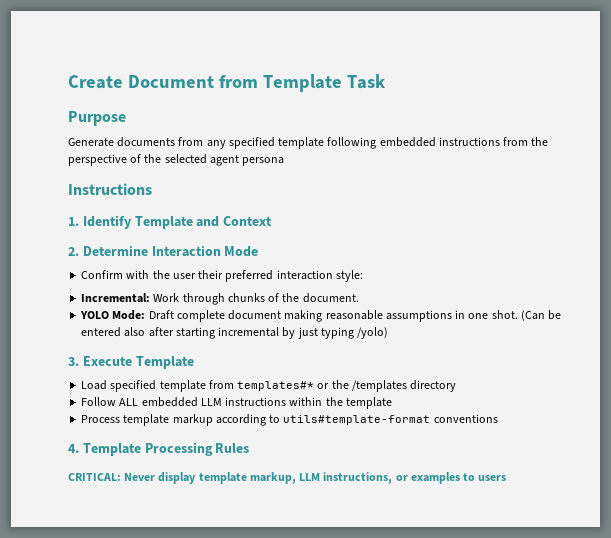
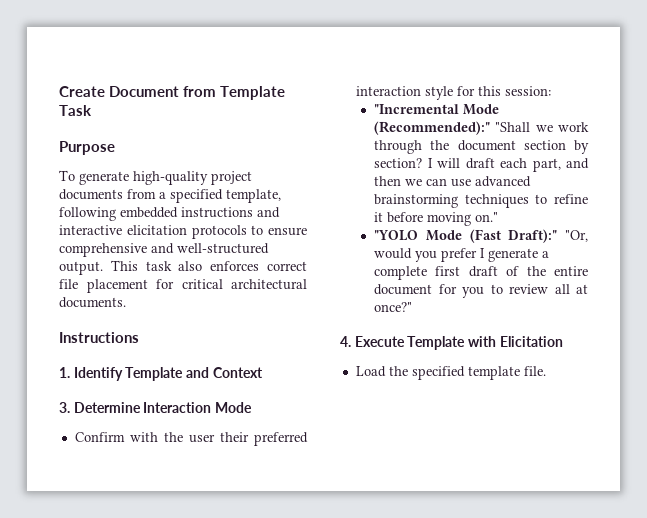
[68,137,549,149] [68,154,285,166] Generate documents from any specified template following embedded instructions from the perspective of the selected agent persona -> [59,170,252,185] [59,189,281,203] [59,207,280,221] [59,225,307,239] [59,243,269,257] [59,260,307,275] [59,279,307,293] [59,297,126,308] To generate high-quality project documents from a specified template, following embedded instructions and interactive elicitation protocols to ensure comprehensive and well-structured output. This task also enforces correct file placement for critical architectural documents.
[68,247,79,256] 2. -> [59,402,70,413] 3.
[335,270,363,282] [81,293,359,305] [80,310,562,322] [81,327,389,339] [68,357,79,366] style: // Incremental: Work through chunks of the document. // YOLO Mode: Draft complete document making reasonable assumptions in one shot. (Can be entered also after starting incremental by just typing /yolo) // 3. -> [424,86,551,100] [374,104,500,115] [374,121,589,135] [374,140,589,154] [374,158,589,172] [374,176,532,187] [374,194,588,208] [374,212,499,226] [374,229,588,243] [374,248,550,262] [374,266,588,280] [374,284,588,298] [374,302,413,312] [340,336,351,347] style for this session: // "Incremental Mode (Recommended):" "Shall we work through the document section by section? I will draft each part, and then we can use advanced brainstorming techniques to refine it before moving on." // "YOLO Mode (Fast Draft):" "Or, would you prefer I generate a complete first draft of the entire document for you to review all at once?" // 4.
(194, 362) none -> [467,336,563,347] with Elicitation
[110,380,457,392] [81,397,392,409] [81,414,498,426] [68,442,250,456] [68,472,507,484] specified template from templates#* or the /templates directory // Follow ALL embedded LLM instructions within the template // Process template markup according to utils#template-format conventions // 4. Template Processing Rules // CRITICAL: Never display template markup, LLM instructions, or examples to users -> [388,366,546,380] the specified template file.

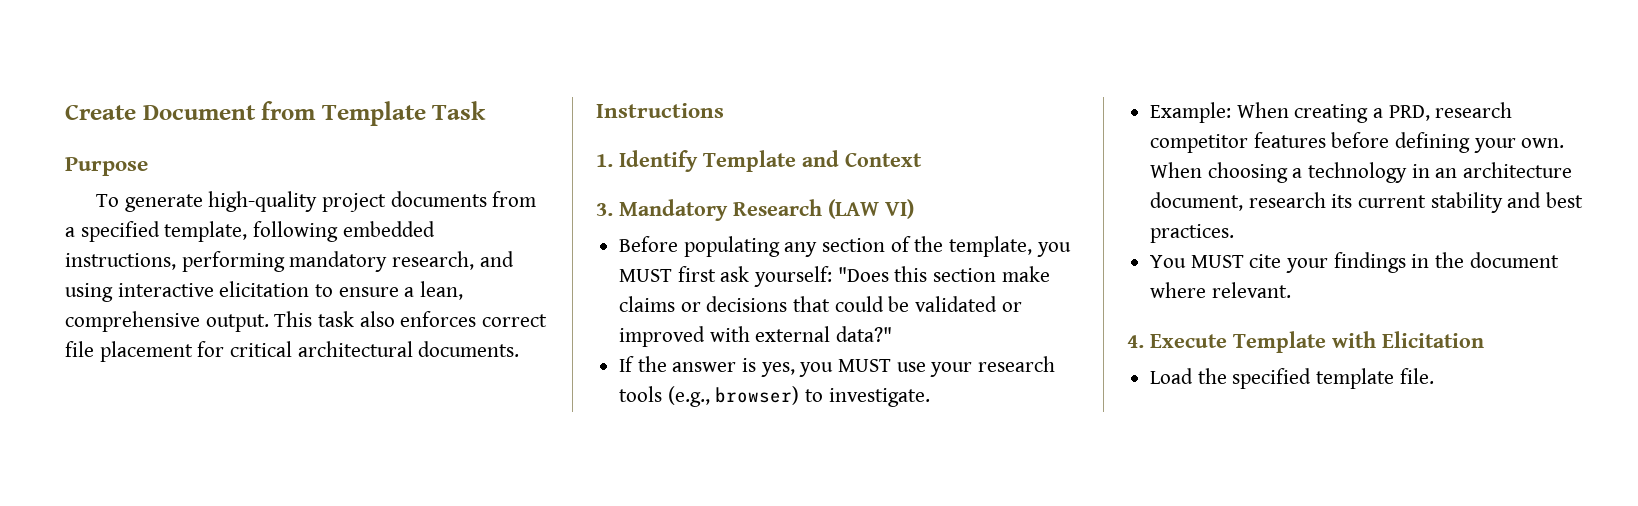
[181,207,280,218] instructions and -> [65,251,514,272] [65,283,113,302] instructions, performing mandatory research, and using
[191,225,247,239] protocols -> (310, 289) none
[59,243,269,257] comprehensive and well-structured -> [404,281,464,300] [65,311,200,332] a lean, comprehensive
[73,402,252,413] [74,432,308,446] [355,86,551,100] [374,104,500,115] [374,121,589,135] [374,140,589,154] [374,158,589,172] [374,176,532,187] [374,194,588,208] [374,212,499,226] [374,229,588,243] [374,248,550,262] [374,266,588,280] [374,284,588,298] [374,302,413,312] Determine Interaction Mode // Confirm with the user their preferred interaction style for this session: // "Incremental Mode (Recommended):" "Shall we work through the document section by section? I will draft each part, and then we can use advanced brainstorming techniques to refine it before moving on." // "YOLO Mode (Fast Draft):" "Or, would you prefer I generate a complete first draft of the entire document for you to review all at once?" -> [619,199,914,221] [619,236,1071,257] [619,266,1050,287] [619,296,1022,312] [619,326,893,347] [619,356,1056,377] [619,386,930,407] [1150,102,1513,123] [1150,132,1565,153] [1150,162,1573,183] [1150,192,1584,213] [1150,224,1235,243] [1150,252,1559,273] [1150,282,1291,298] Mandatory Research (LAW VI) // Before populating any section of the template, you MUST first ask yourself: "Does this section make claims or decisions that could be validated or improved with external data?" // If the answer is yes, you MUST use your research tools (e.g., browser) to investigate. // Example: When creating a PRD, research competitor features before defining your own. When choosing a technology in an architecture document, research its current stability and best practices. // You MUST cite your findings in the document where relevant.

